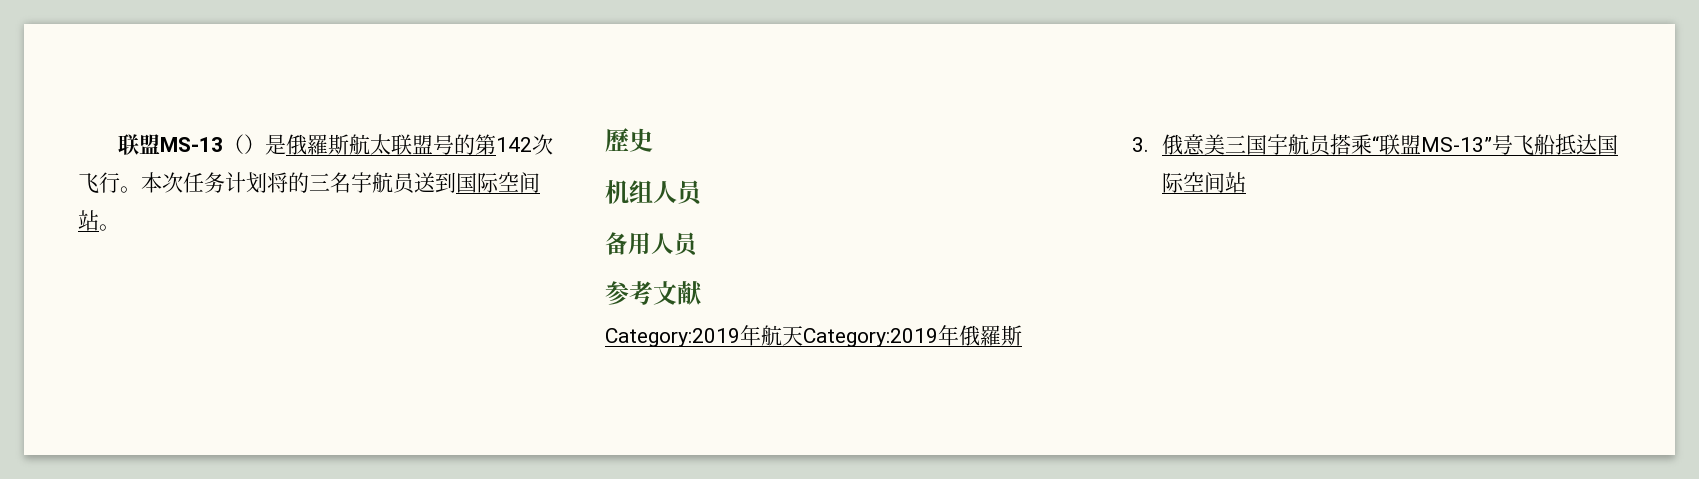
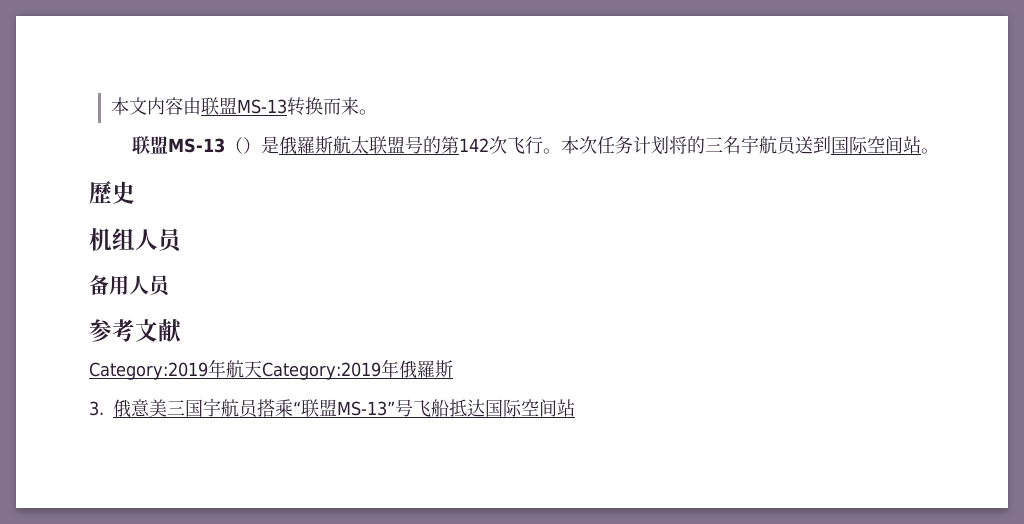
(117, 144) none -> [110,97,377,116] 本文内容由联盟MS-13转换而来。 //

